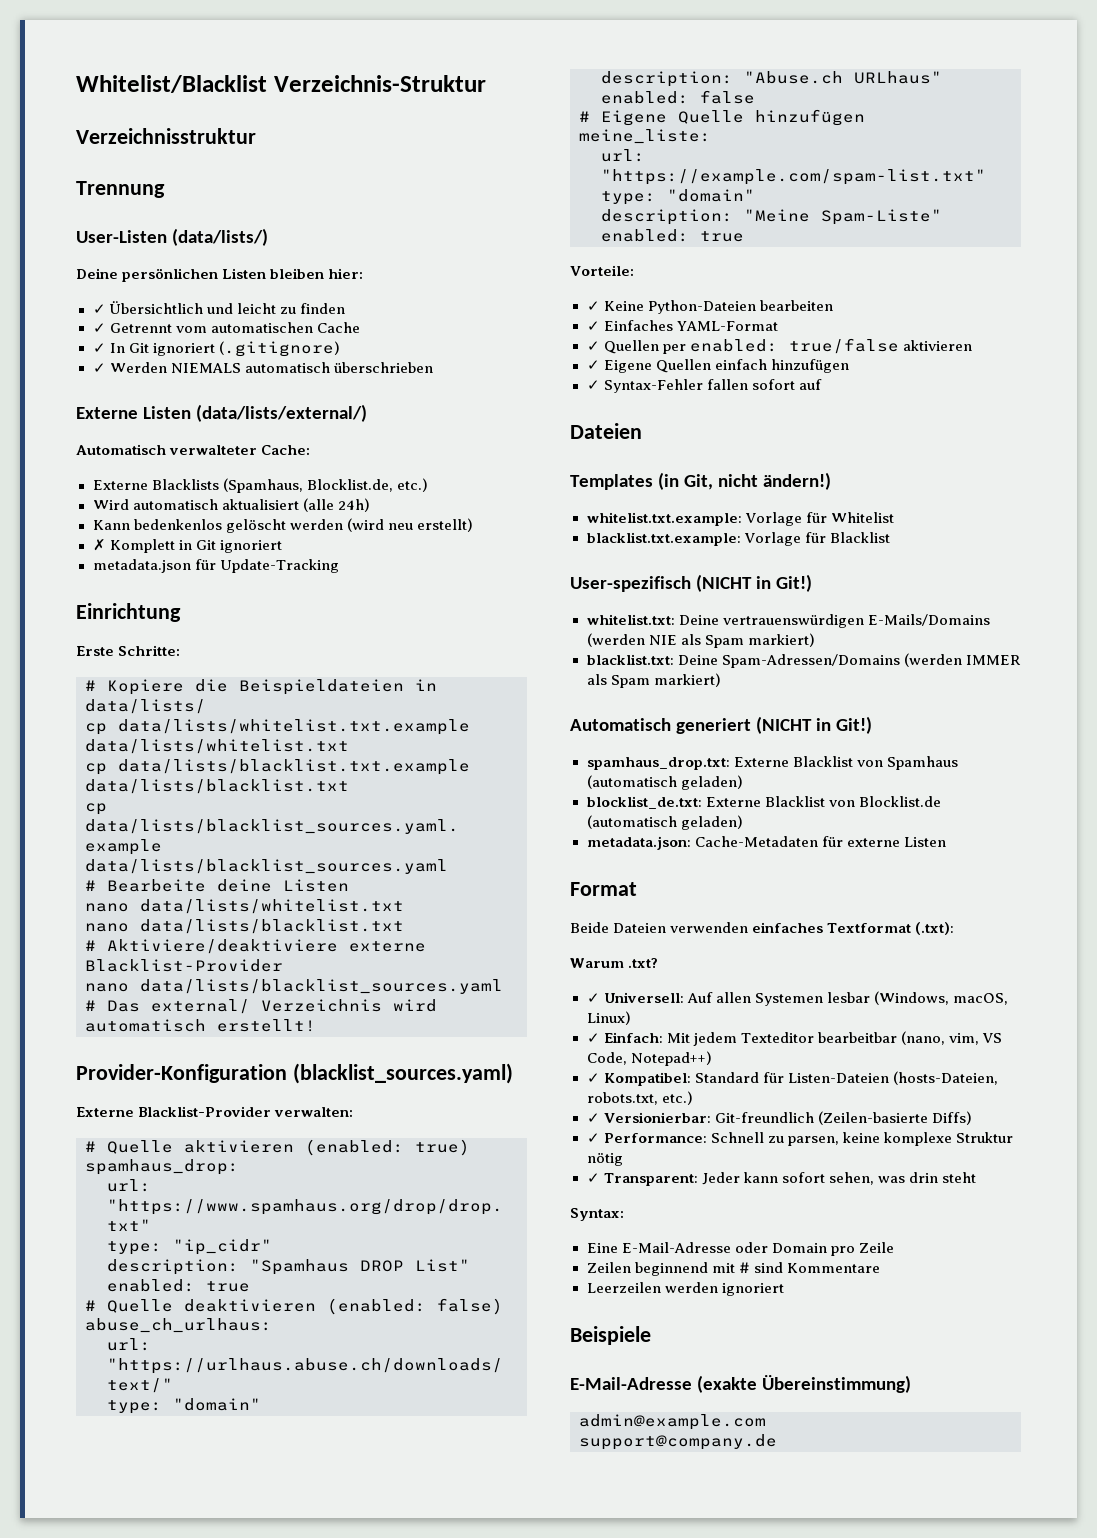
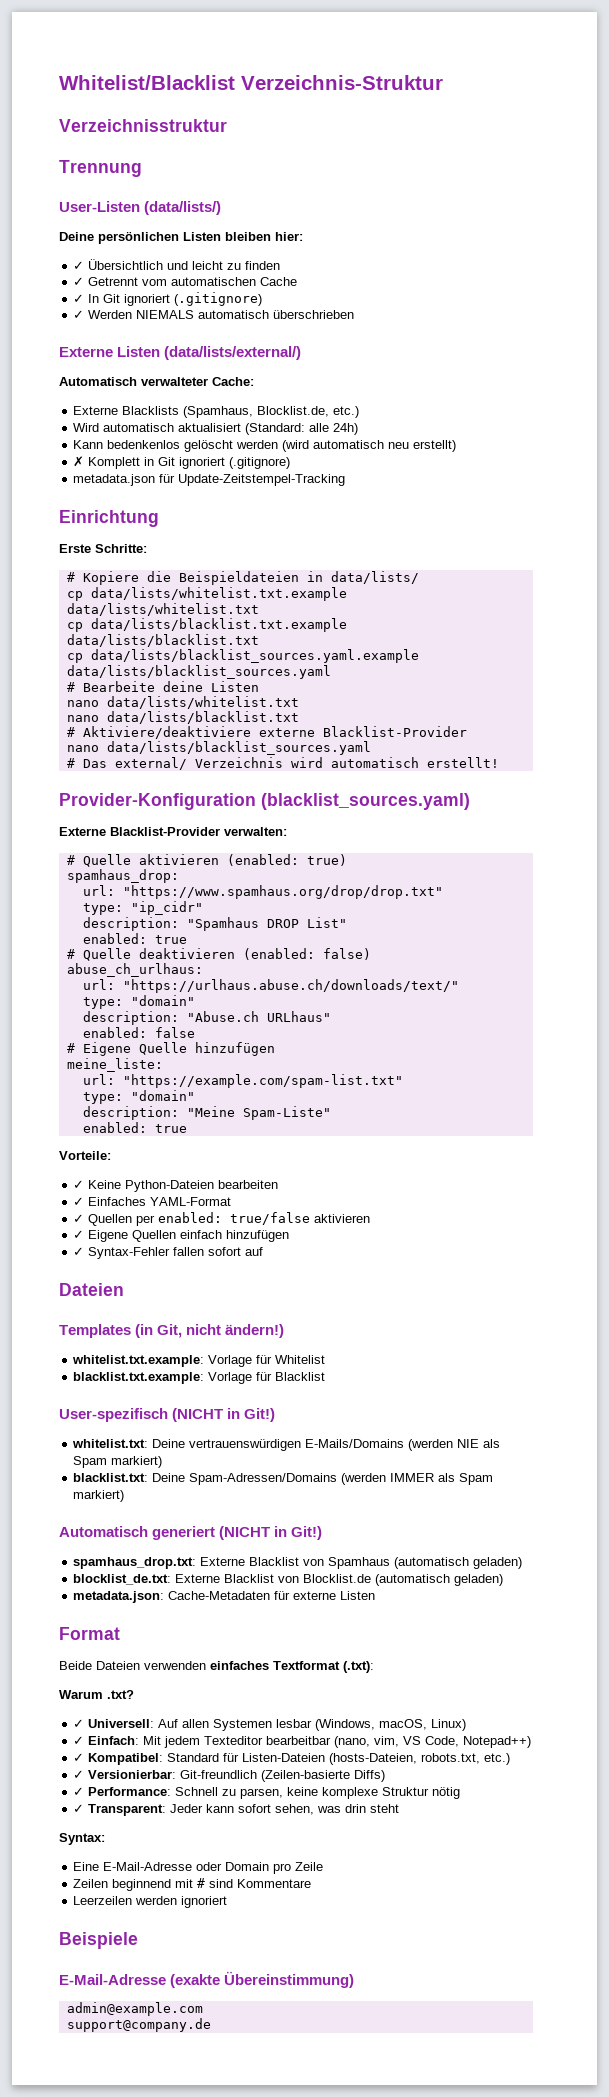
[302,498,334,512] (alle -> [245,423,330,435] (Standard: alle
(384, 525) none -> [313,440,385,449] automatisch
(282, 546) none -> [229,457,291,469] (.gitignore)
[219,559,339,573] Update-Tracking -> [178,474,346,486] Update-Zeitstempel-Tracking

